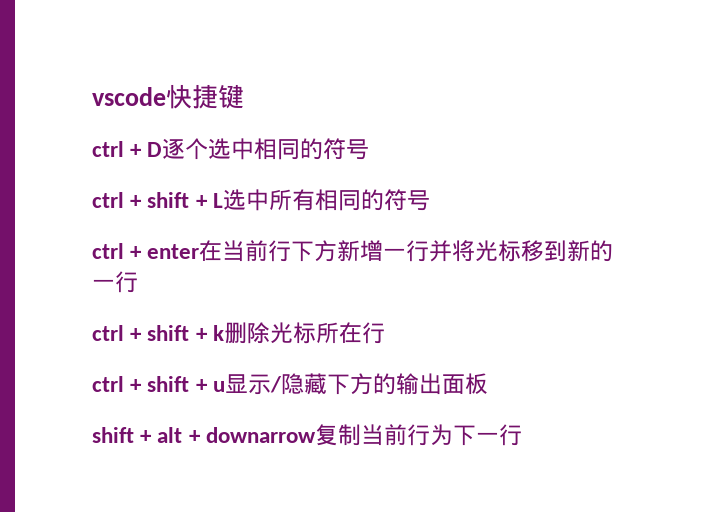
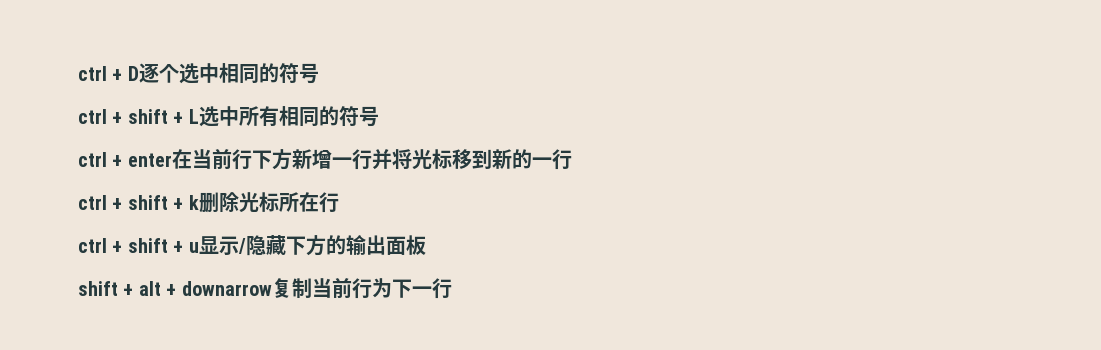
[92,84,244,109] vscode快捷键 // -> (78, 73) none

